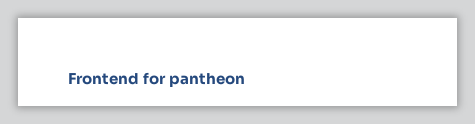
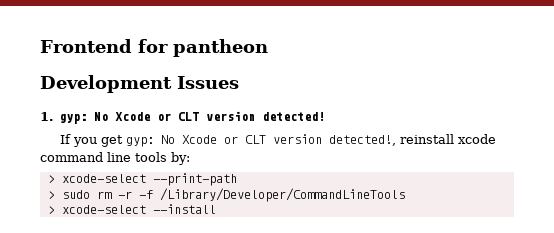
(246, 80) none -> [40,75,239,93] [40,111,325,124] [60,134,497,147] [40,152,190,165] [47,173,237,186] [47,188,405,202] [47,204,216,214] // Development Issues // 1. gyp: No Xcode or CLT version detected! // If you get gyp: No Xcode or CLT version detected!, reinstall xcode command line tools by: // > xcode-select --print-path // > sudo rm -r -f /Library/Developer/CommandLineTools // > xcode-select --install

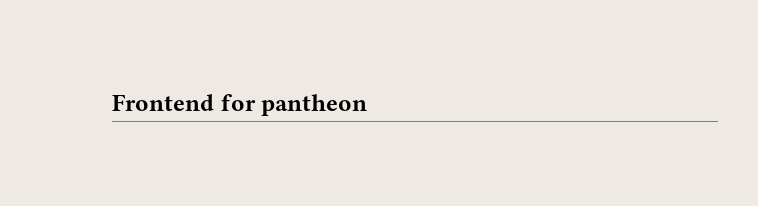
[40,75,239,93] [40,111,325,124] [60,134,497,147] [40,152,190,165] [47,173,237,186] [47,188,405,202] [47,204,216,214] // Development Issues // 1. gyp: No Xcode or CLT version detected! // If you get gyp: No Xcode or CLT version detected!, reinstall xcode command line tools by: // > xcode-select --print-path // > sudo rm -r -f /Library/Developer/CommandLineTools // > xcode-select --install -> (368, 105) none

